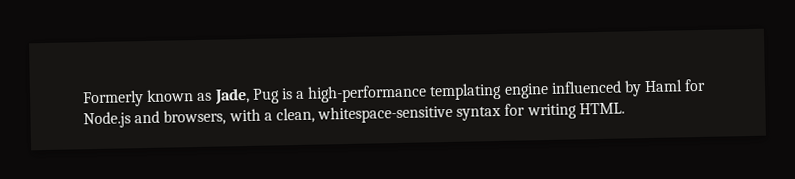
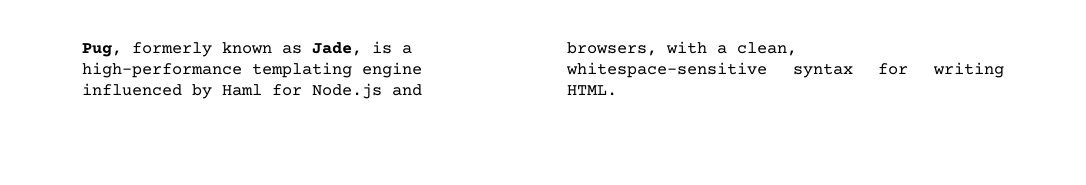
[82,90,144,108] Formerly -> [82,42,212,57] Pug, formerly
[251,88,280,104] Pug -> (362, 49) none

